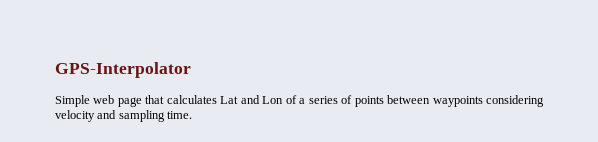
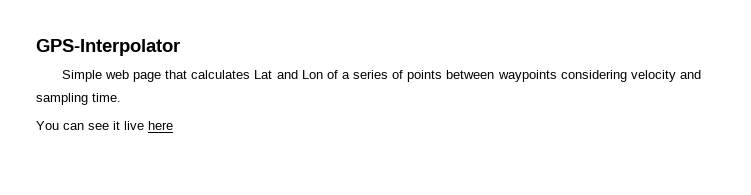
(193, 115) none -> [36,121,173,130] // You can see it live here

